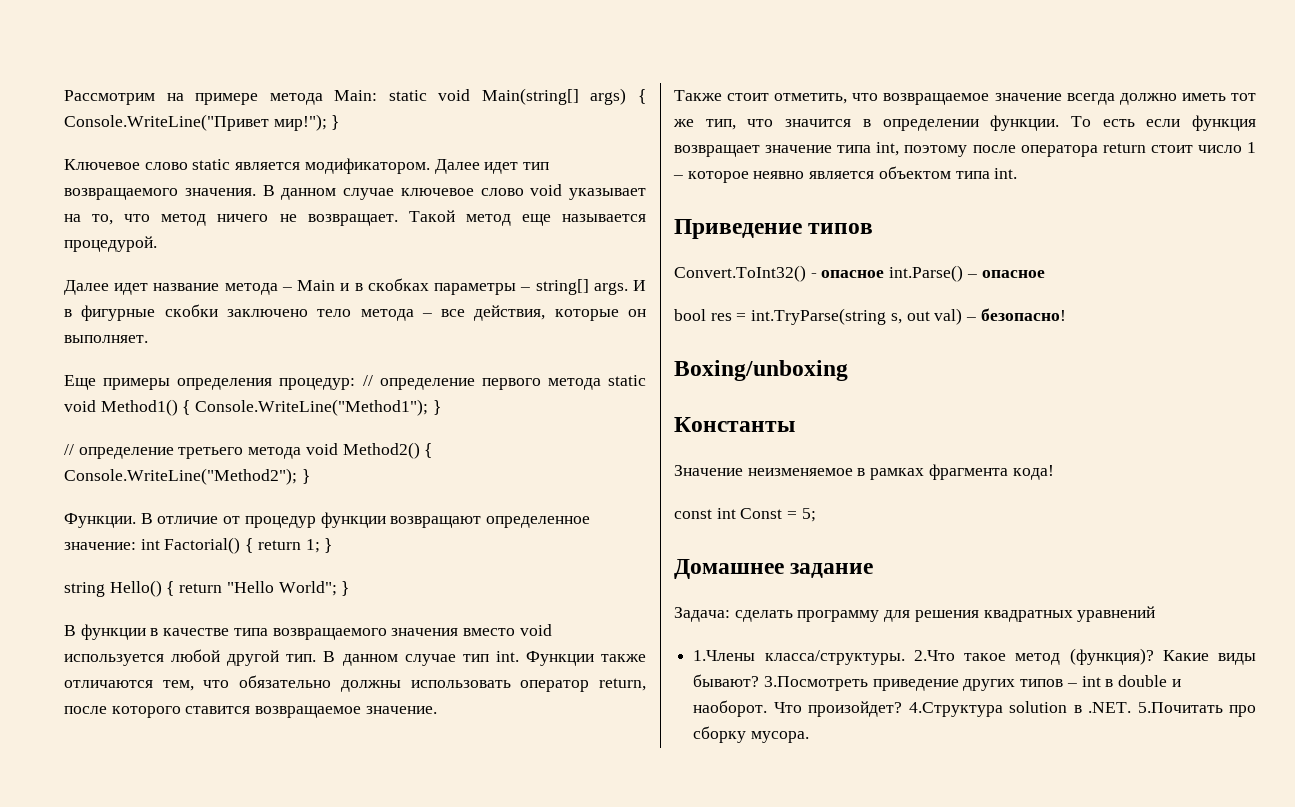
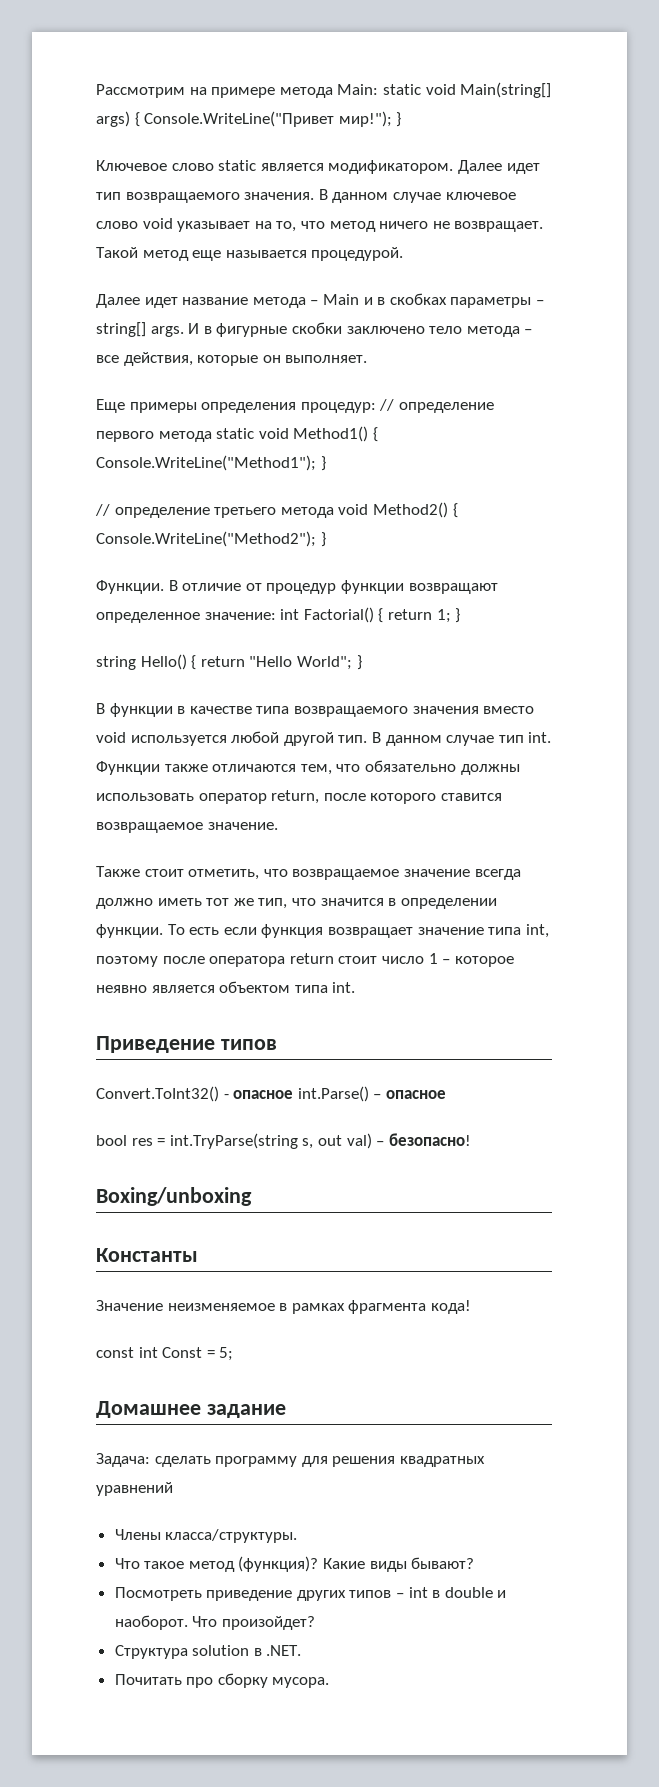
[693,650,756,661] 1.Члены -> [114,1529,161,1540] Члены
[913,650,955,661] 2.Что -> [114,1558,140,1569] // Что
[763,676,868,691] 3.Посмотреть -> [114,1587,202,1601] // Посмотреть
[908,702,1003,717] 4.Структура -> [114,1645,188,1659] // Структура
[1137,702,1223,713] 5.Почитать -> [114,1674,182,1685] // Почитать

